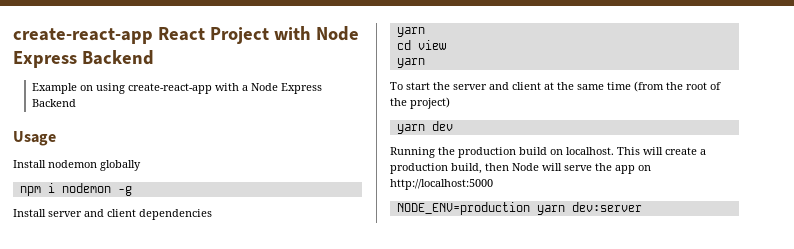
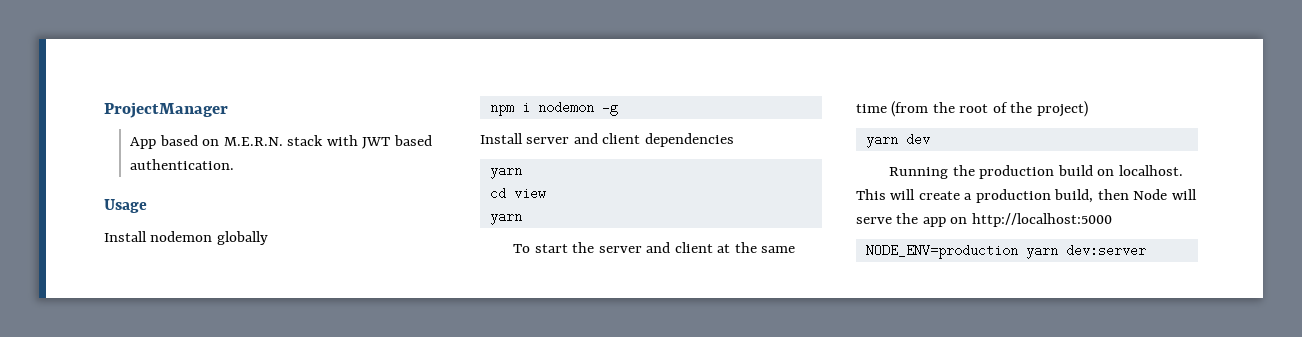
[13,26,359,44] [13,50,154,68] [32,83,323,94] [32,99,77,107] create-react-app React Project with Node Express Backend // Example on using create-react-app with a Node Express Backend -> [104,102,228,118] [130,135,432,149] [130,159,235,170] ProjectManager // App based on M.E.R.N. stack with JWT based authentication.

